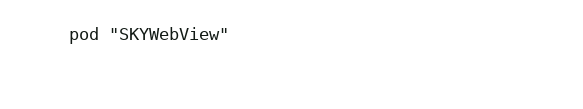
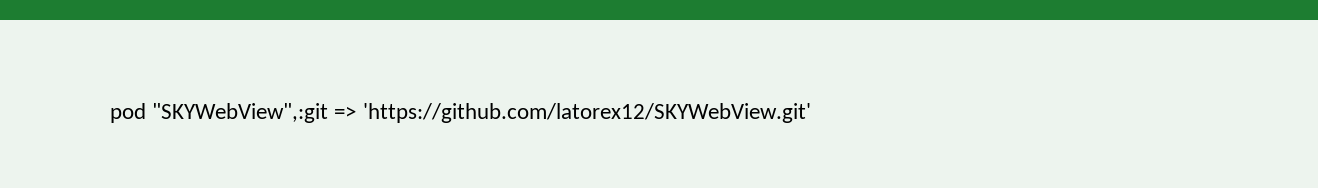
[109,27,229,40] "SKYWebView" -> [152,103,811,123] "SKYWebView",:git => 'https://github.com/latorex12/SKYWebView.git'

